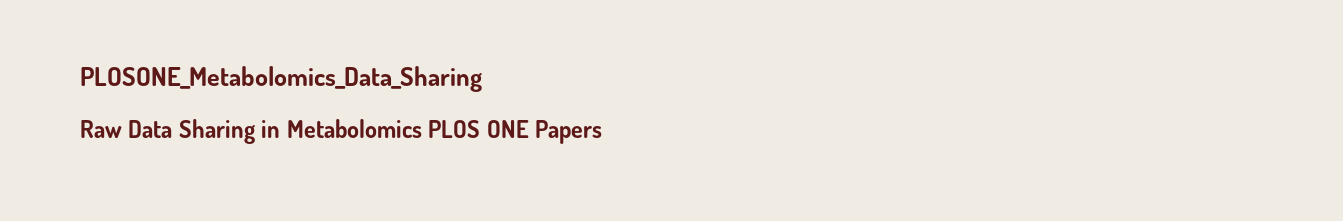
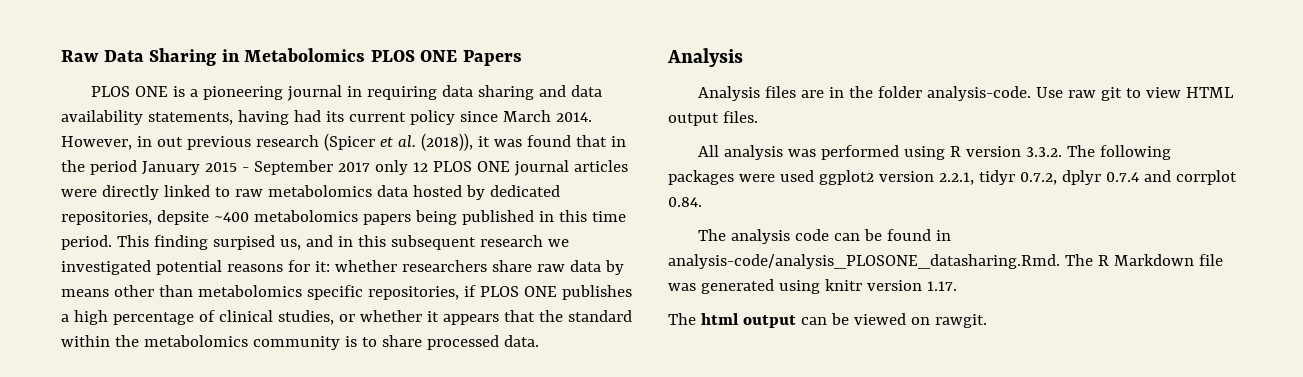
[80,66,482,92] PLOSONE_Metabolomics_Data_Sharing // -> (61, 56) none
(603, 132) none -> [91,85,603,101] [61,110,592,125] [61,133,626,151] [61,160,628,176] [61,185,560,200] [61,210,626,225] [61,235,569,250] [61,260,624,275] [61,285,632,300] [61,310,632,325] [61,335,539,350] [667,48,743,67] [698,86,1235,101] [668,111,758,126] [698,145,1172,160] [668,170,1237,185] [668,197,702,207] [698,229,952,244] [668,254,1223,269] [668,279,957,294] [668,313,987,328] // PLOS ONE is a pioneering journal in requiring data sharing and data availability statements, having had its current policy since March 2014. However, in out previous research (Spicer et al. (2018)), it was found that in the period January 2015 - September 2017 only 12 PLOS ONE journal articles were directly linked to raw metabolomics data hosted by dedicated repositories, depsite ~400 metabolomics papers being published in this time period. This finding surpised us, and in this subsequent research we investigated potential reasons for it: whether researchers share raw data by means other than metabolomics specific repositories, if PLOS ONE publishes a high percentage of clinical studies, or whether it appears that the standard within the metabolomics community is to share processed data. // Analysis // Analysis files are in the folder analysis-code. Use raw git to view HTML output files. // All analysis was performed using R version 3.3.2. The following packages were used ggplot2 version 2.2.1, tidyr 0.7.2, dplyr 0.7.4 and corrplot 0.84. // The analysis code can be found in analysis-code/analysis_PLOSONE_datasharing.Rmd. The R Markdown file was generated using knitr version 1.17. // The html output can be viewed on rawgit.

